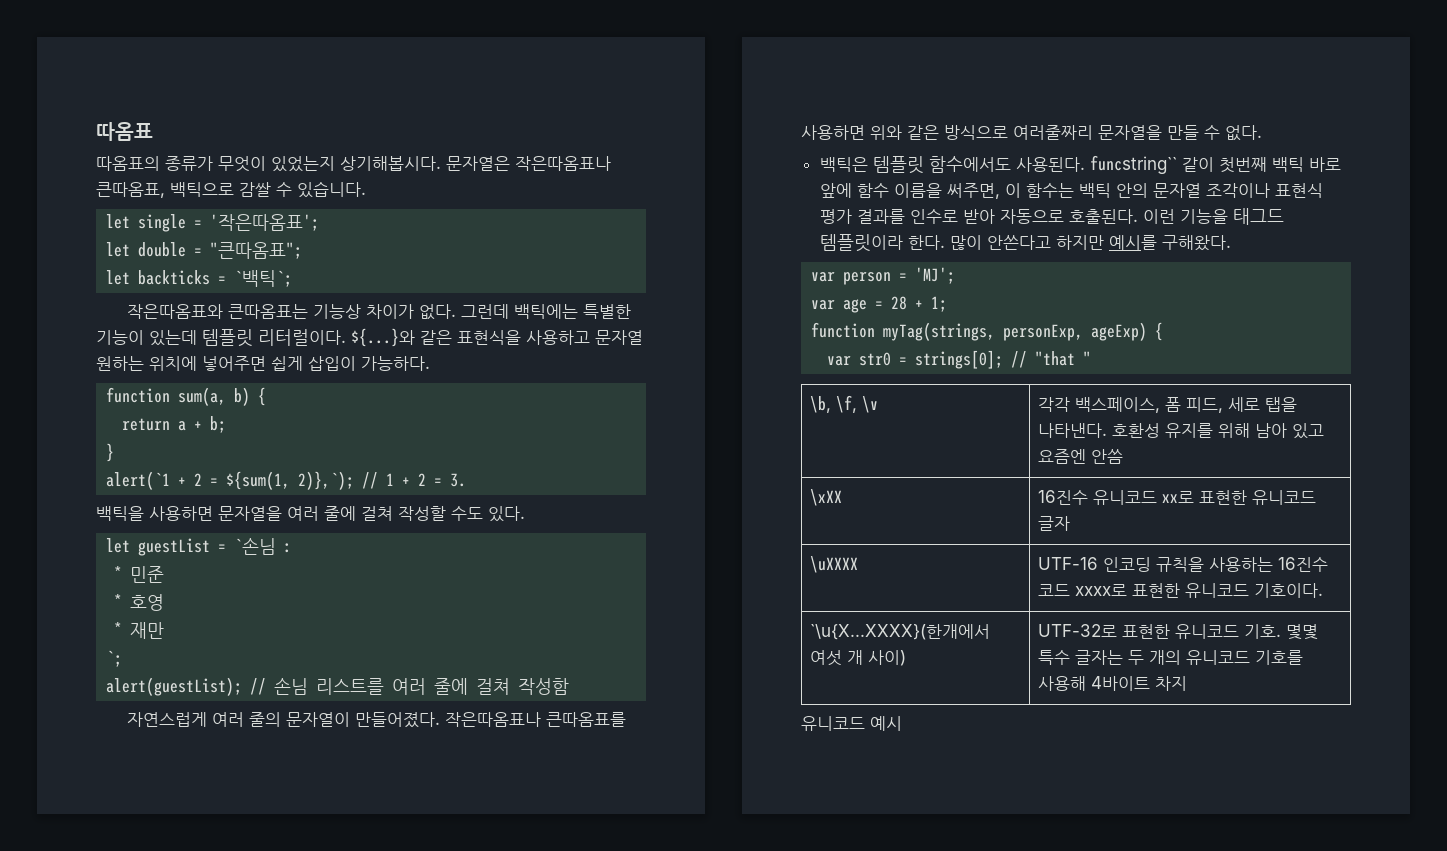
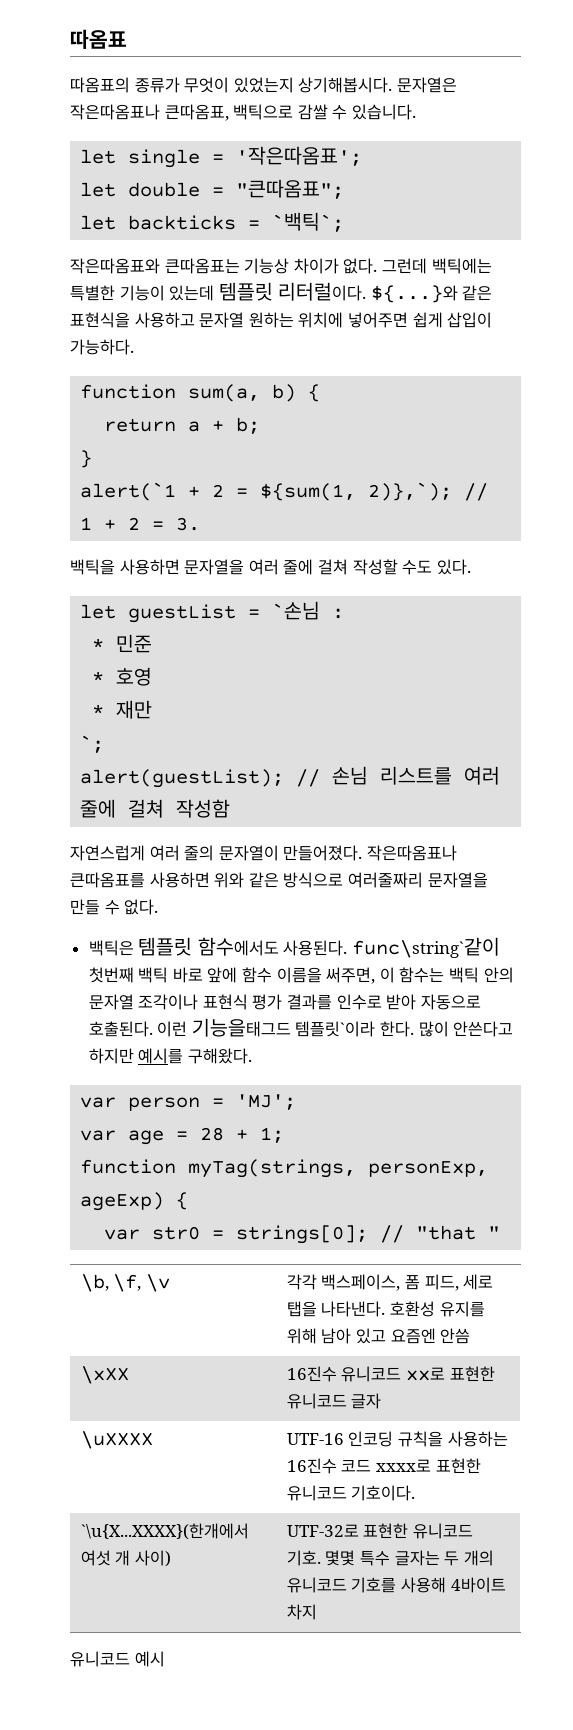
[1089,155,1214,174] funcstring`` 같이 -> [352,937,501,958] func\string`같이
[1179,208,1284,225] [819,234,903,252] 기능을 태그드 템플릿이라 -> [191,1018,376,1037] 기능을태그드 템플릿`이라

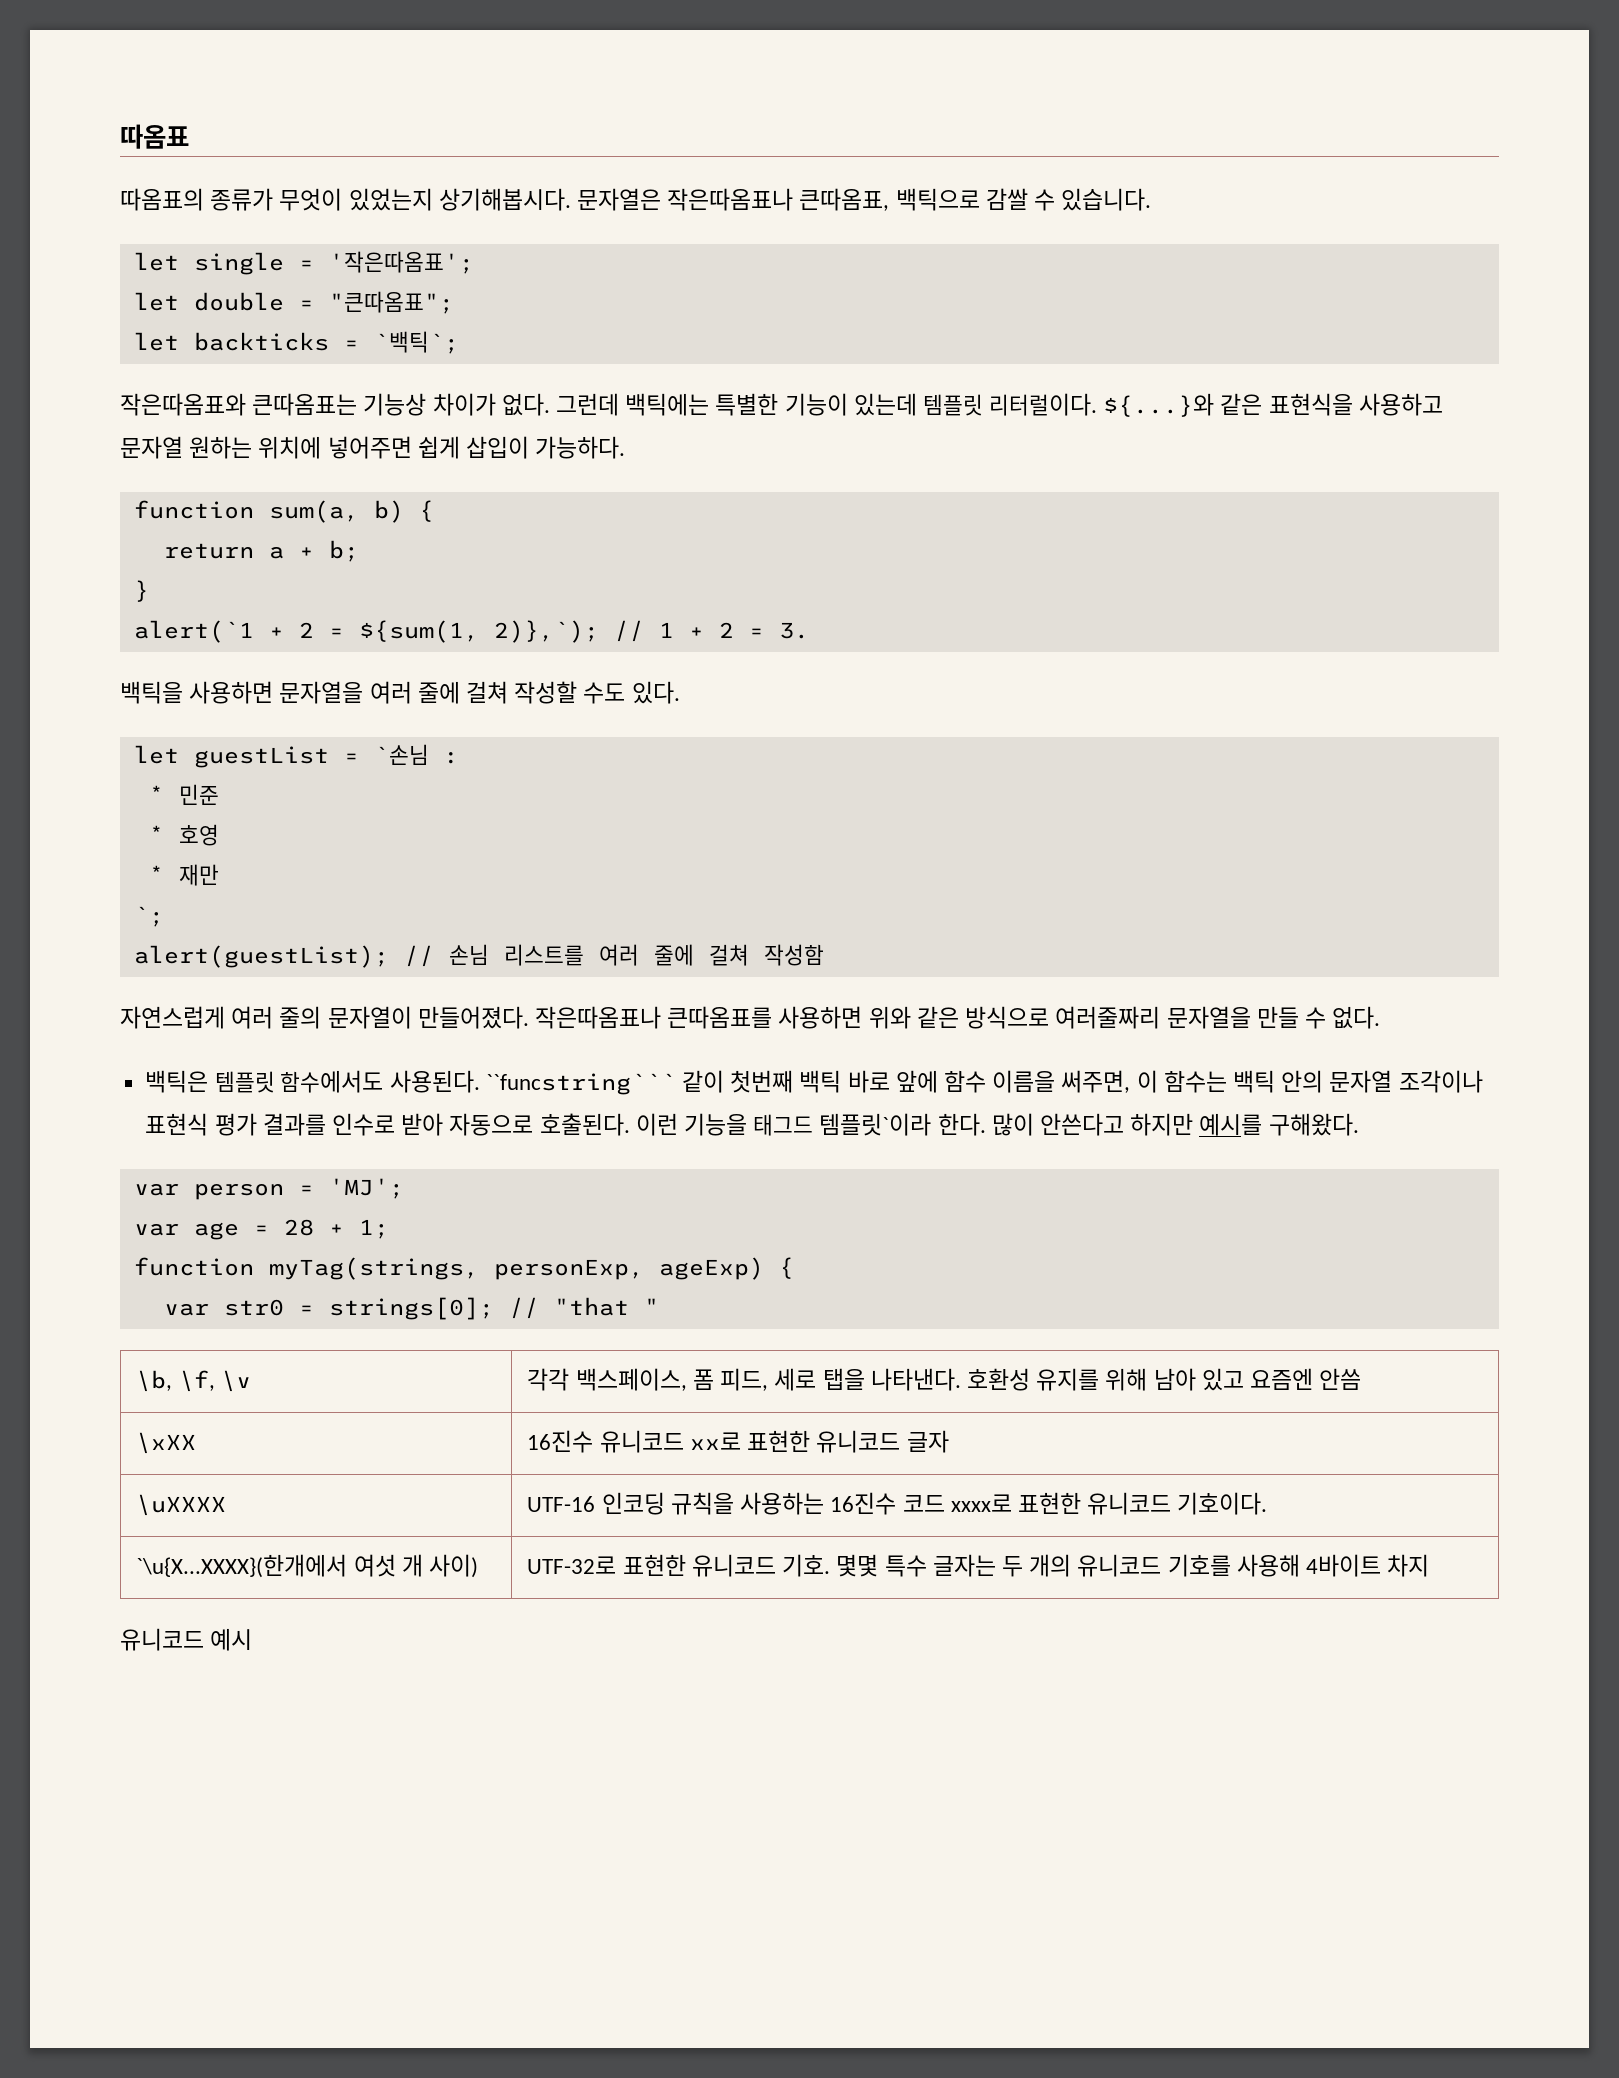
[352,937,501,958] func\string`같이 -> [485,1070,724,1095] ``funcstring``` 같이
[191,1018,291,1037] 기능을태그드 -> [683,1113,814,1136] 기능을 태그드

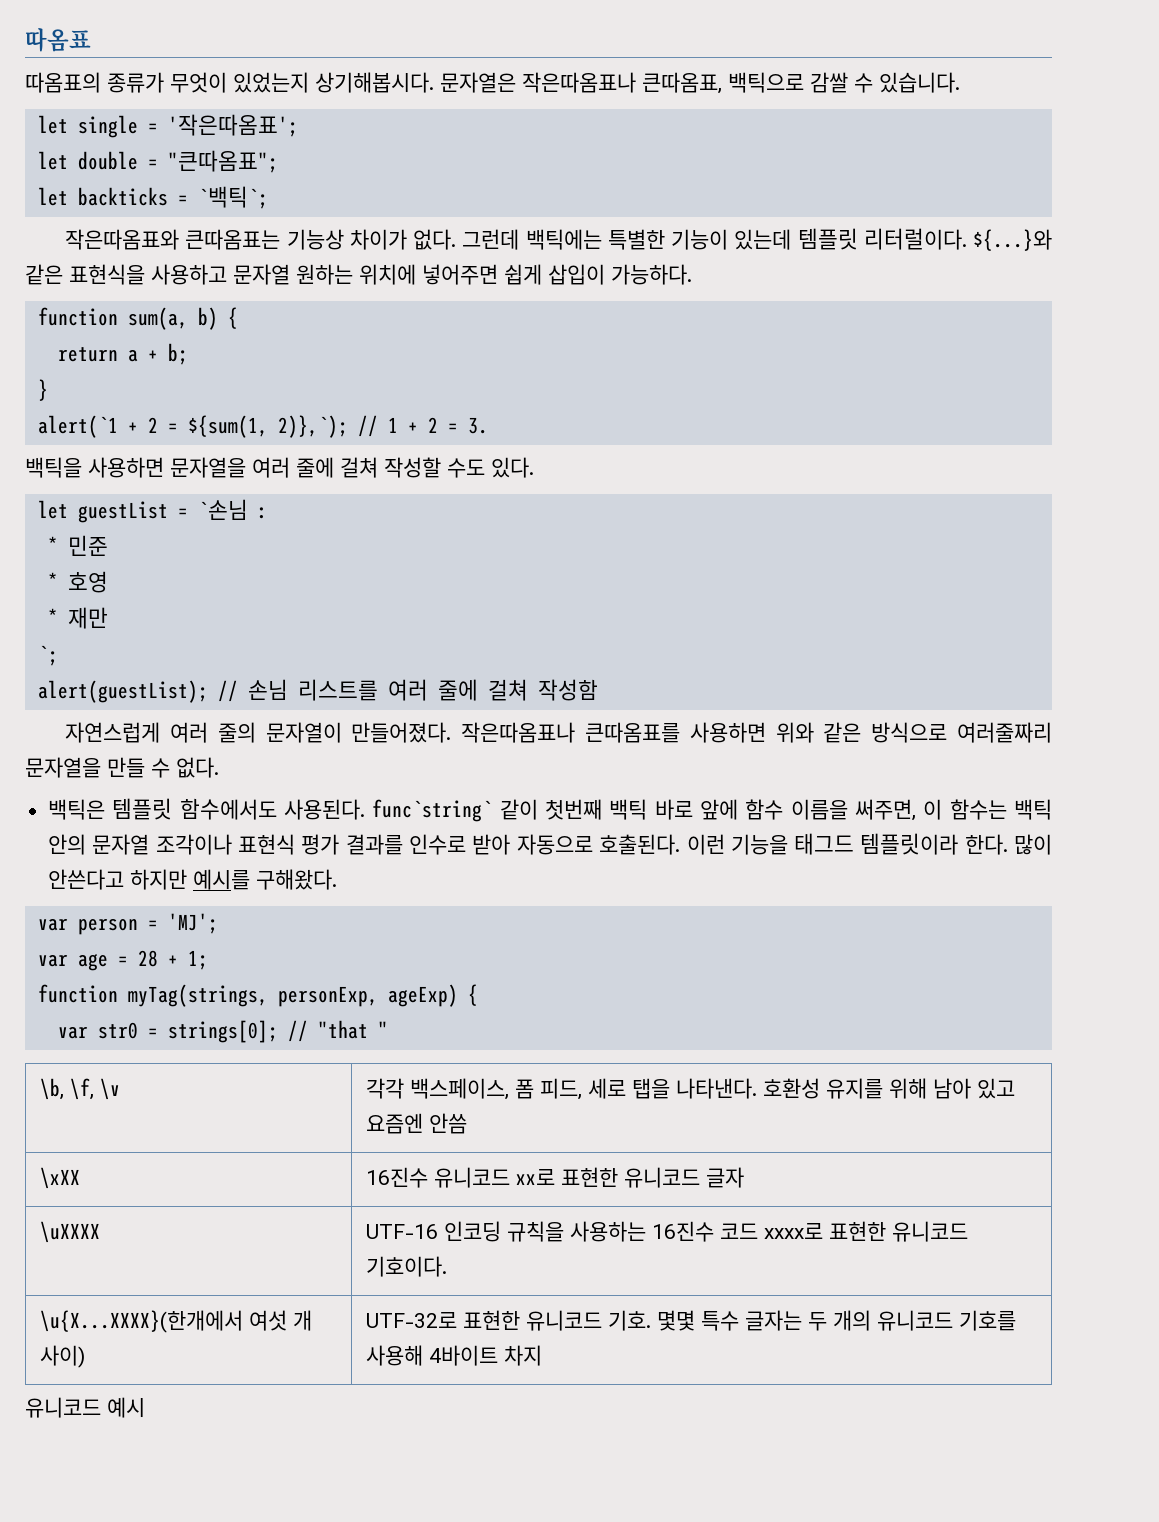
[485,1073,676,1095] ``funcstring``` -> [372,799,493,822] func`string`
[819,1113,932,1136] 템플릿`이라 -> [860,833,959,855] 템플릿이라
[136,1554,348,1578] `\u{X...XXXX}(한개에서 -> [40,1310,244,1333] \u{X...XXXX}(한개에서

